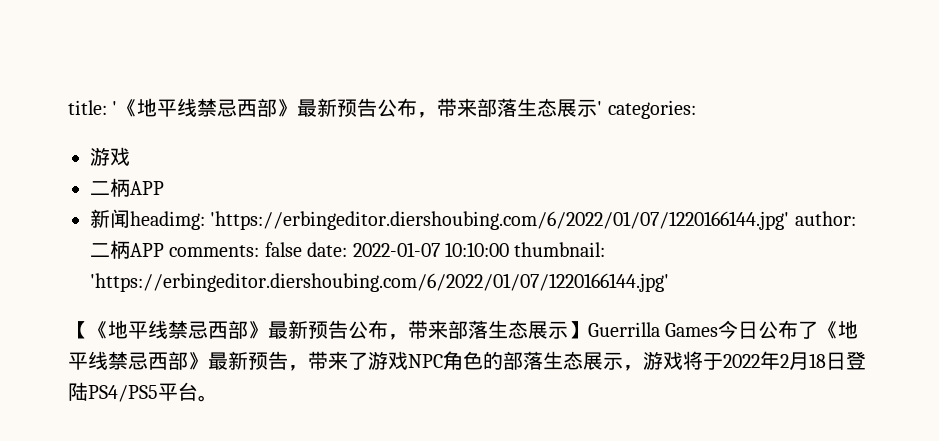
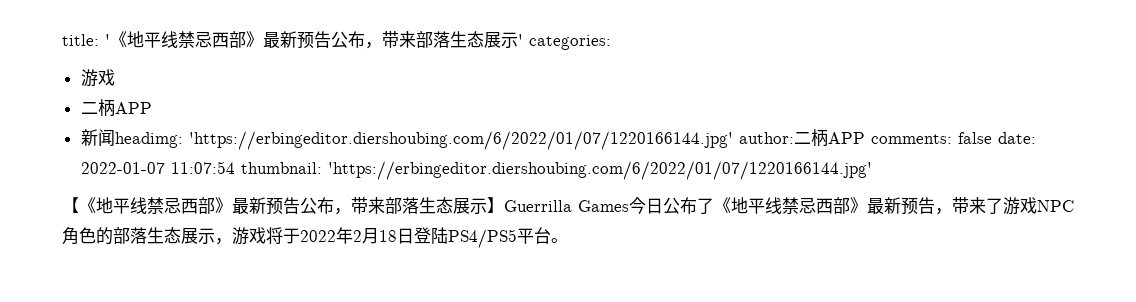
[445,242,509,257] 10:10:00 -> [170,161,235,174] 11:07:54

